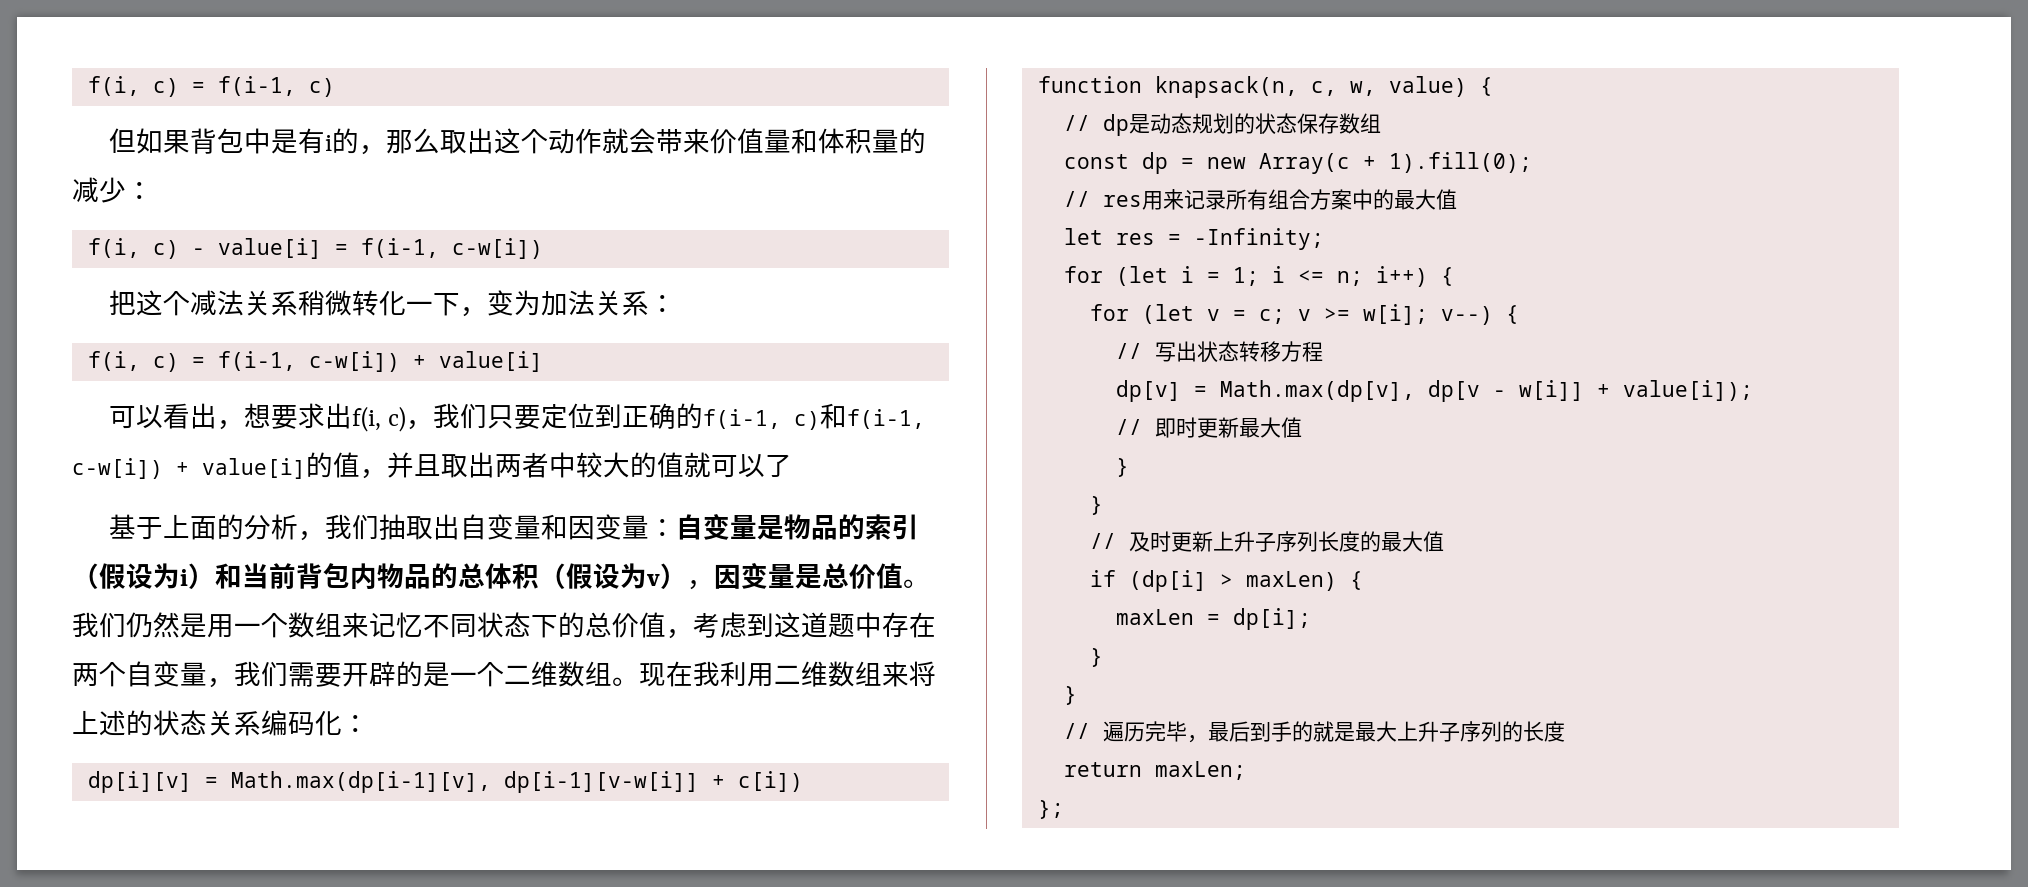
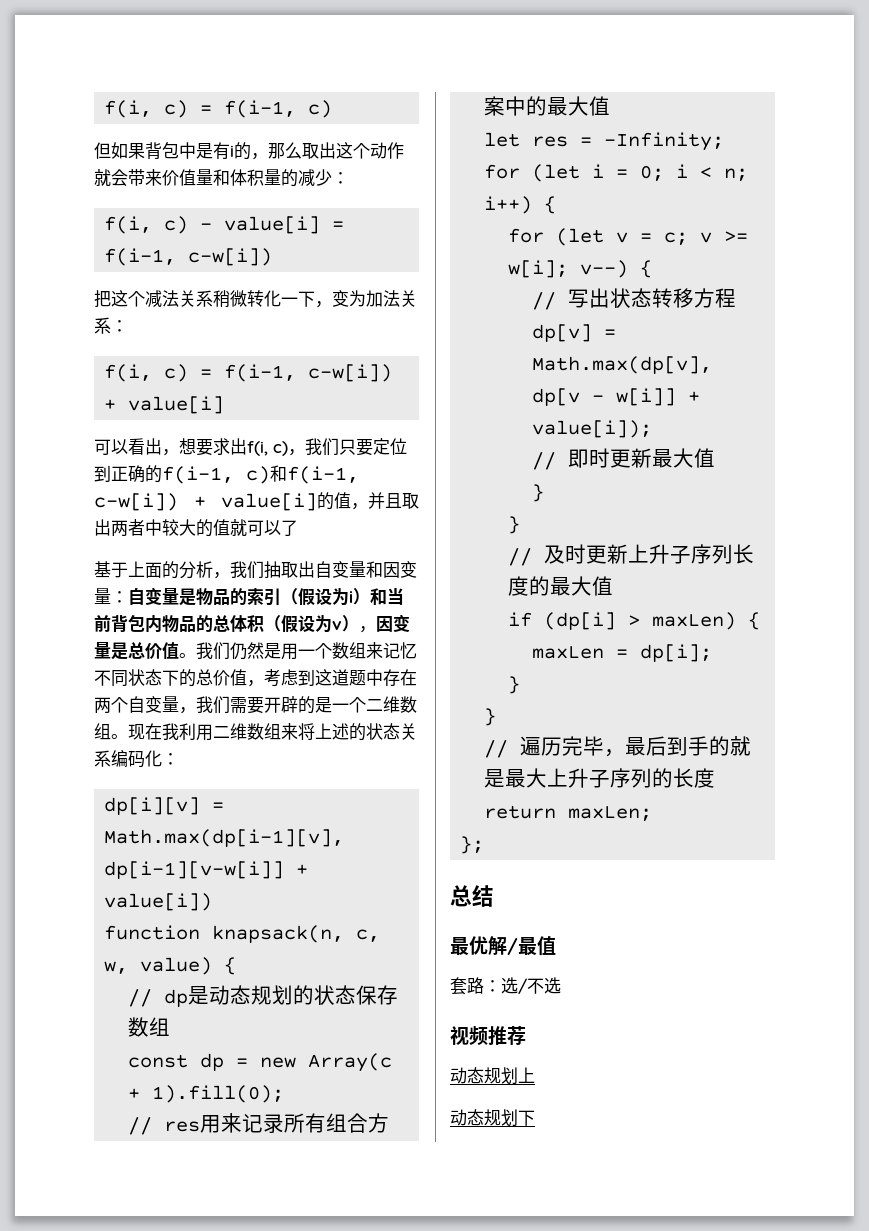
[737,771,803,792] c[i]) -> [104,893,213,911] value[i])
[1232,266,1324,286] 1; i <= -> [640,164,713,181] 0; i <
(1064, 809) none -> [450,885,494,907] [450,936,556,956] [450,977,561,995] [450,1026,526,1045] [450,1067,535,1084] [450,1109,535,1126] // 总结 // 最优解/最值 // 套路：选/不选 // 视频推荐 // 动态规划上 // 动态规划下

